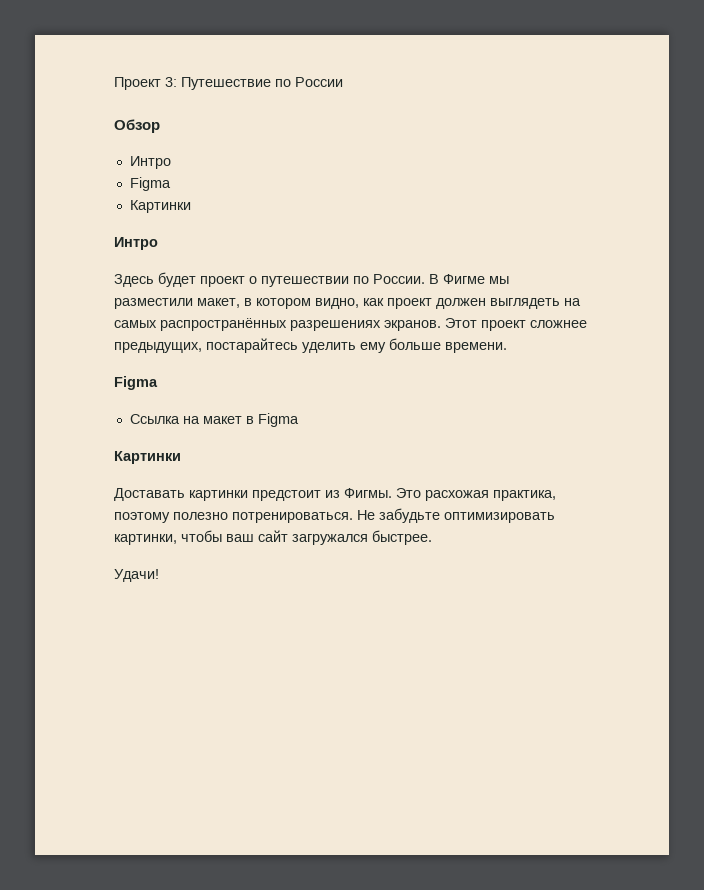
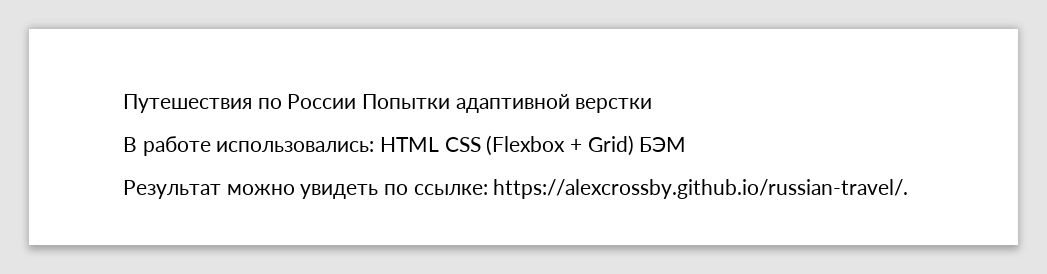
[114,77,271,90] Проект 3: Путешествие -> [123,94,252,113] Путешествия
[114,119,160,133] [129,156,171,169] [129,177,171,191] [129,200,191,213] [114,237,158,250] [114,272,509,287] [114,298,581,309] [114,318,587,331] [114,338,507,353] [114,376,158,390] [129,413,299,427] [114,451,181,464] [114,488,556,501] [114,508,555,523] [114,530,432,545] [114,569,159,582] // Обзор // Интро // Figma // Картинки // Интро // Здесь будет проект о путешествии по России. В Фигме мы разместили макет, в котором видно, как проект должен выглядеть на самых распространённых разрешениях экранов. Этот проект сложнее предыдущих, постарайтесь уделить ему больше времени. // Figma // Ссылка на макет в Figma // Картинки // Доставать картинки предстоит из Фигмы. Это расхожая практика, поэтому полезно потренироваться. Не забудьте оптимизировать картинки, чтобы ваш сайт загружался быстрее. // Удачи! -> [362,94,653,113] [123,135,687,156] [123,179,909,199] Попытки адаптивной верстки // В работе использовались: HTML CSS (Flexbox + Grid) БЭМ // Результат можно увидеть по ссылке: https://alexcrossby.github.io/russian-travel/.

